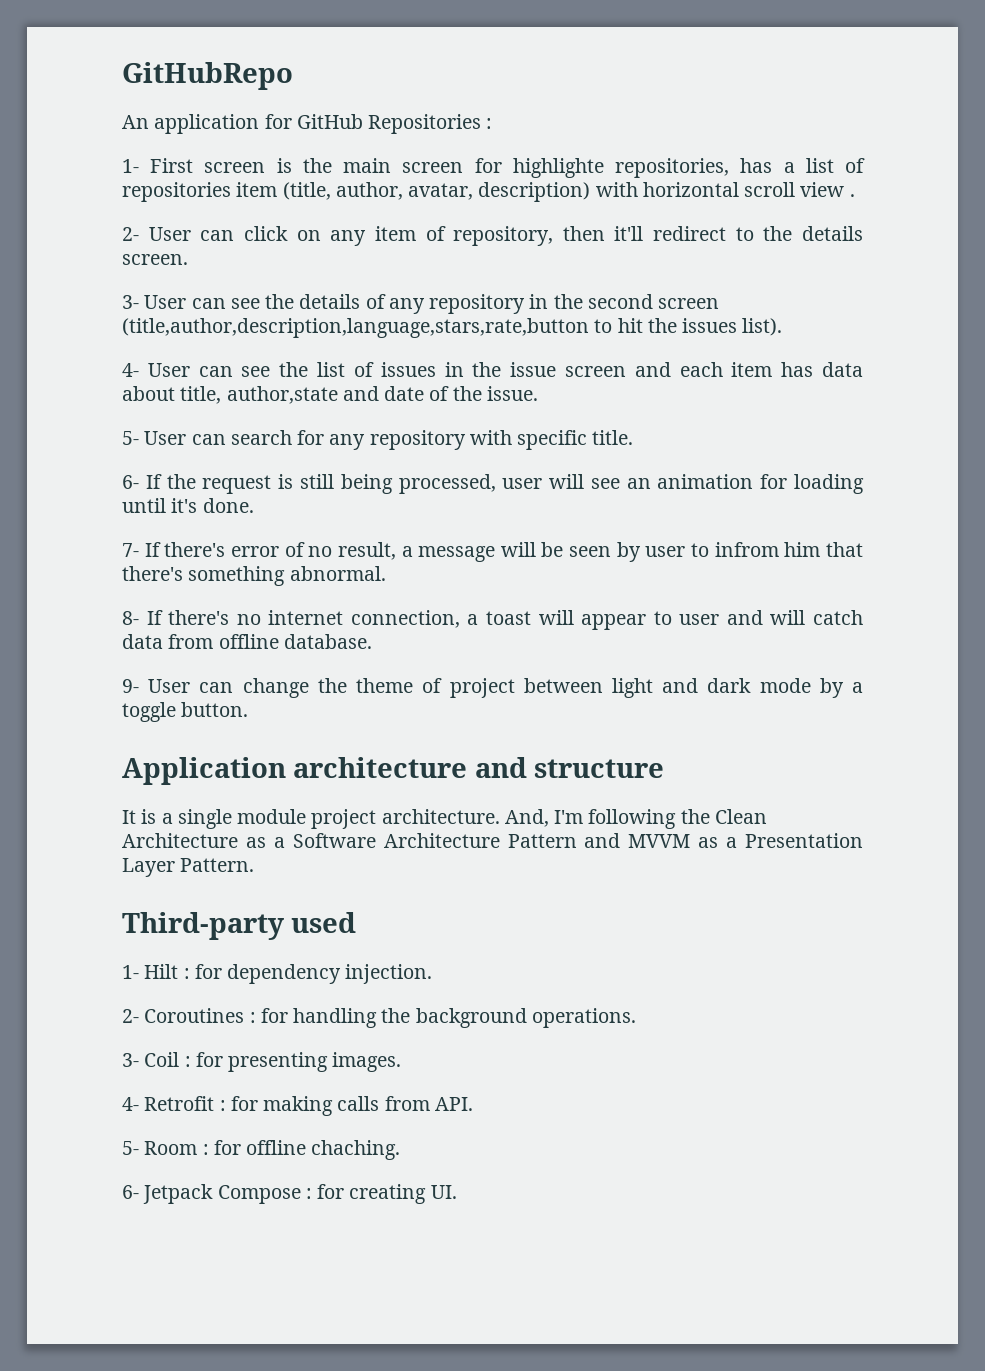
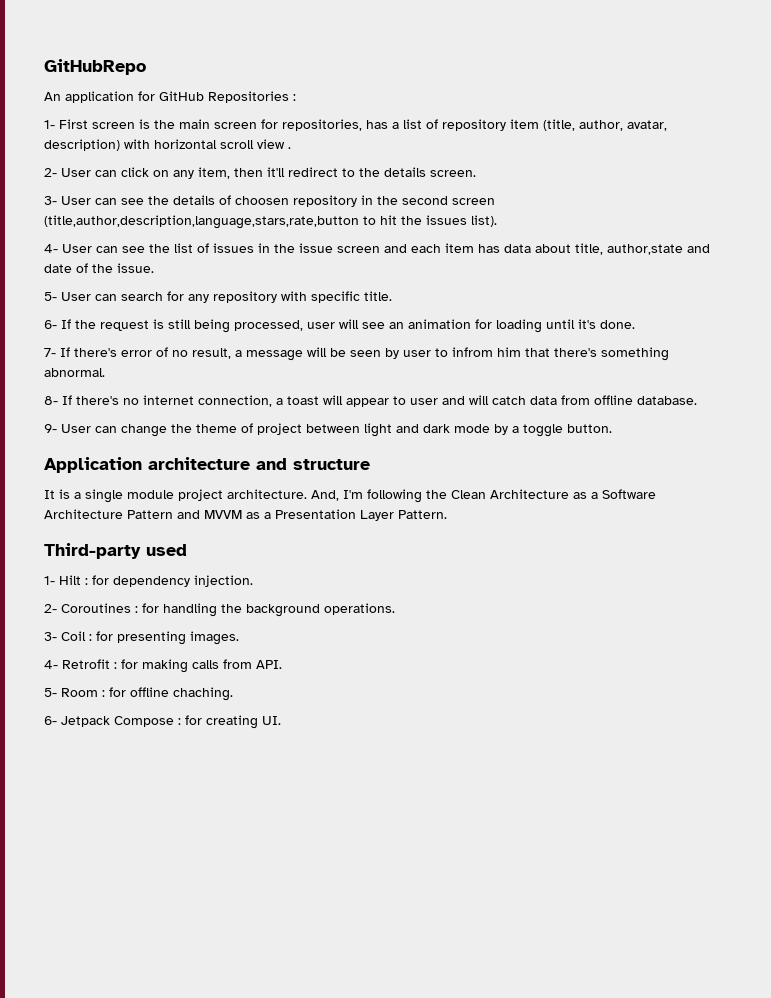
[512,158,604,178] highlighte -> (278, 124) none
[122,182,231,202] repositories -> [442,119,506,131] repository
[374,226,554,246] item of repository, -> [198,167,230,179] item,
[388,298,425,314] any -> [235,196,289,205] choosen

